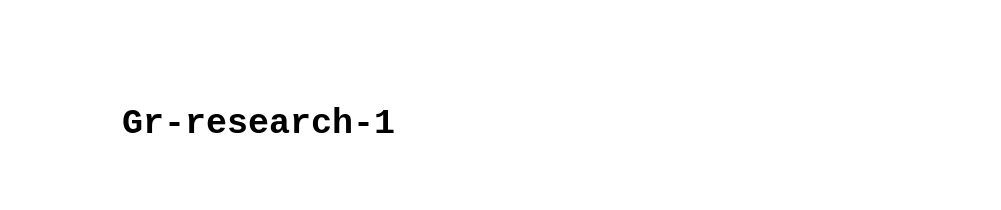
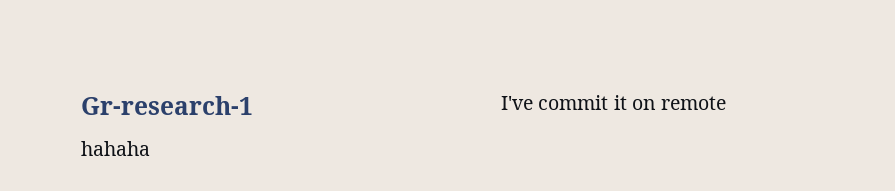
(395, 120) none -> [81,141,150,156] [501,95,727,110] // hahaha // I've commit it on remote

